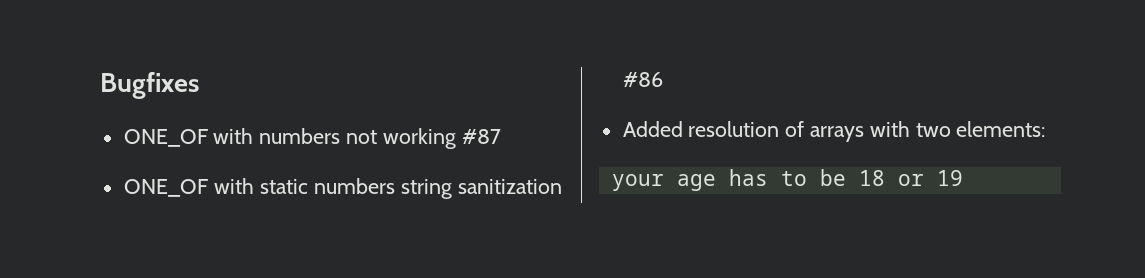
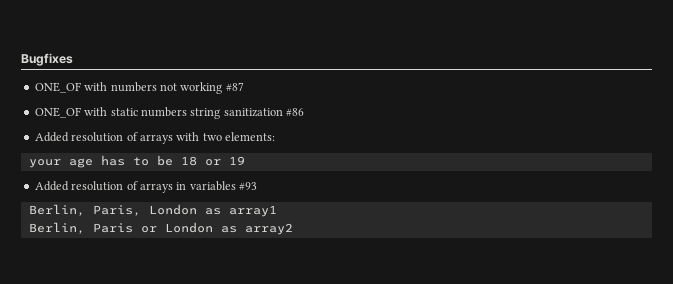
(963, 178) none -> [34,181,257,193] [28,204,277,217] [28,222,293,235] // Added resolution of arrays in variables #93 // Berlin, Paris, London as array1 // Berlin, Paris or London as array2

